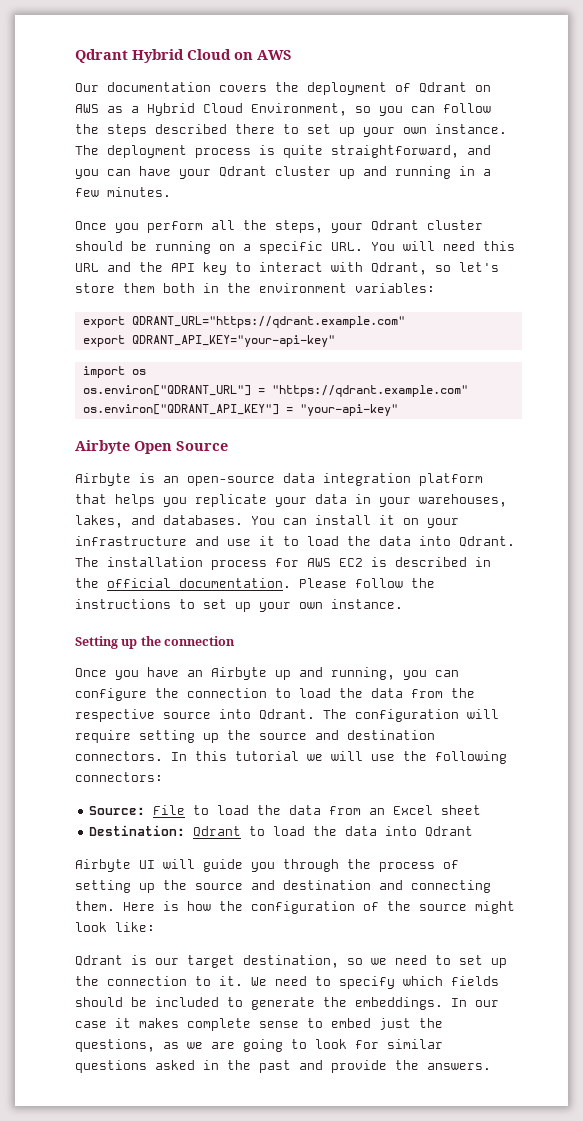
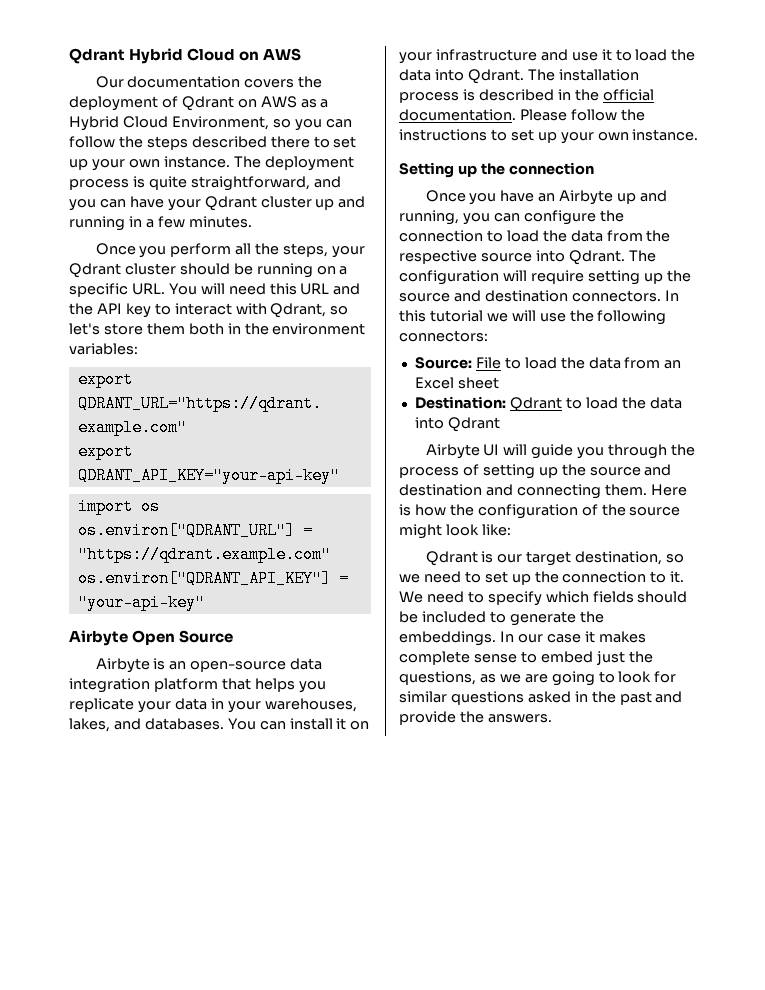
[275,558,363,567] for AWS EC2 -> (459, 97) none

